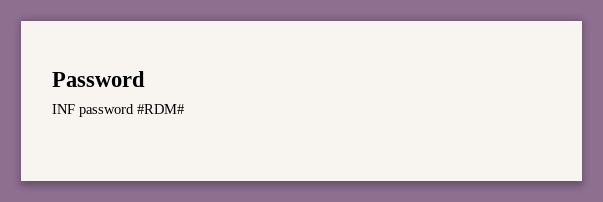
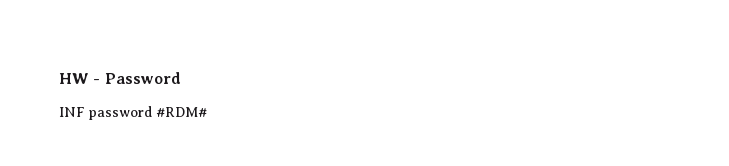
(52, 79) none -> [59,73,101,84] HW -

